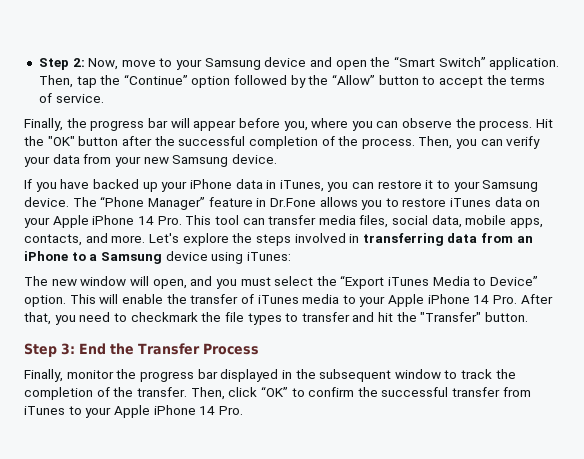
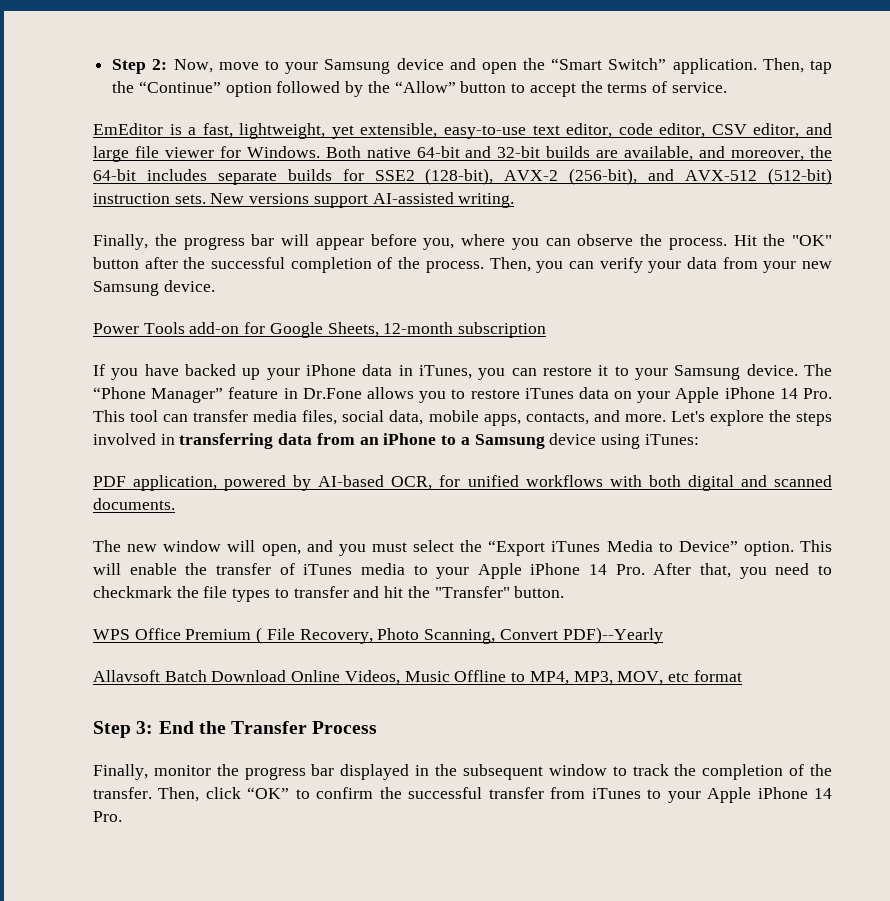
(104, 98) none -> [93,123,832,139] [93,146,832,162] [93,168,832,185] [93,192,515,208] // EmEditor is a fast, lightweight, yet extensible, easy-to-use text editor, code editor, CSV editor, and large file viewer for Windows. Both native 64-bit and 32-bit builds are available, and moreover, the 64-bit includes separate builds for SSE2 (128-bit), AVX-2 (256-bit), and AVX-512 (512-bit) instruction sets. New versions support AI-assisted writing.
(277, 159) none -> [93,322,547,338] // Power Tools add-on for Google Sheets, 12-month subscription
(291, 256) none -> [93,475,833,491] [93,498,175,510] // PDF application, powered by AI-based OCR, for unified workflows with both digital and scanned documents.
(529, 317) none -> [93,627,663,644] [93,670,742,685] // WPS Office Premium ( File Recovery, Photo Scanning, Convert PDF)--Yearly // Allavsoft Batch Download Online Videos, Music Offline to MP4, MP3, MOV, etc format

